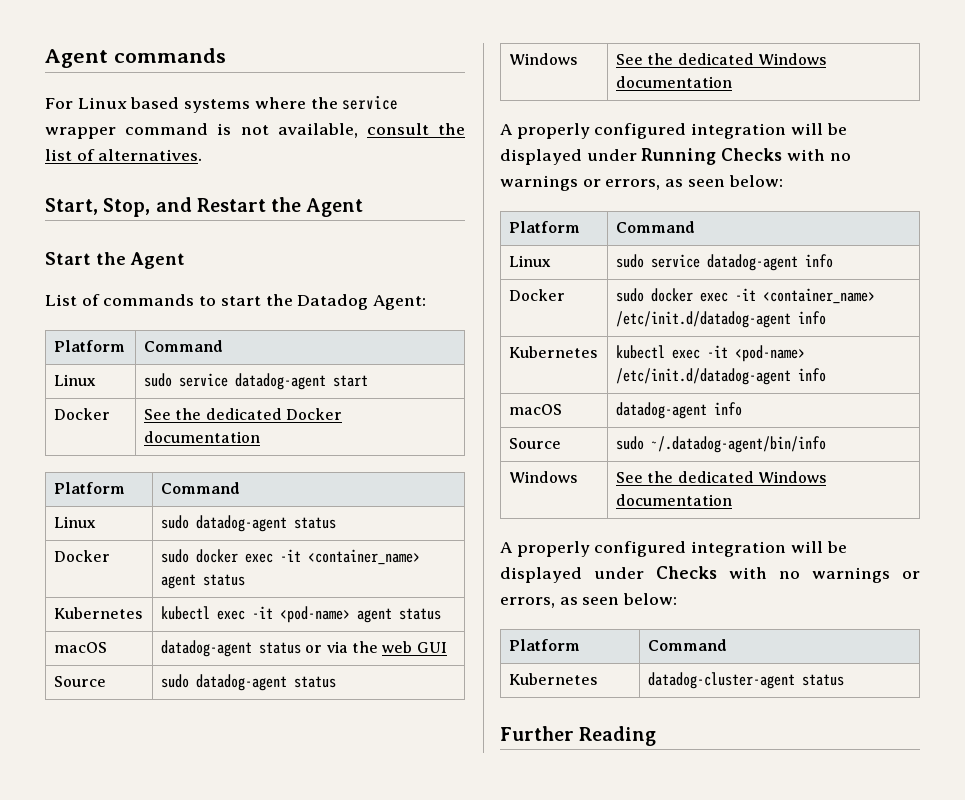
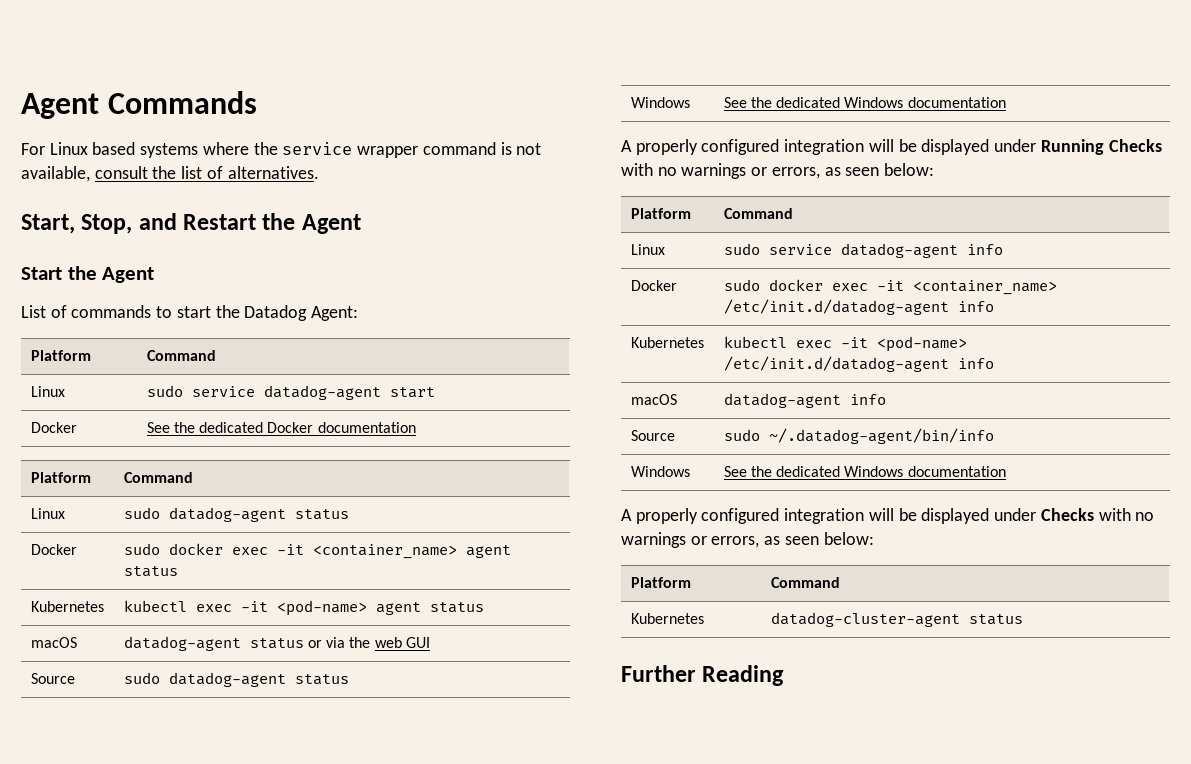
[45,48,226,68] Agent commands -> [21,91,257,119] Agent Commands

